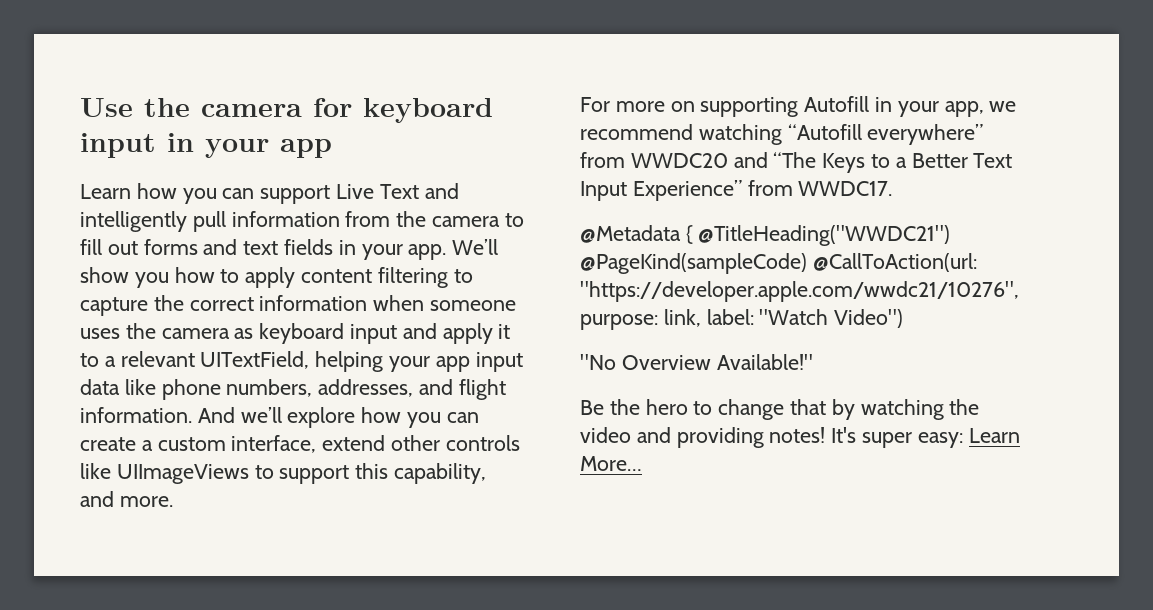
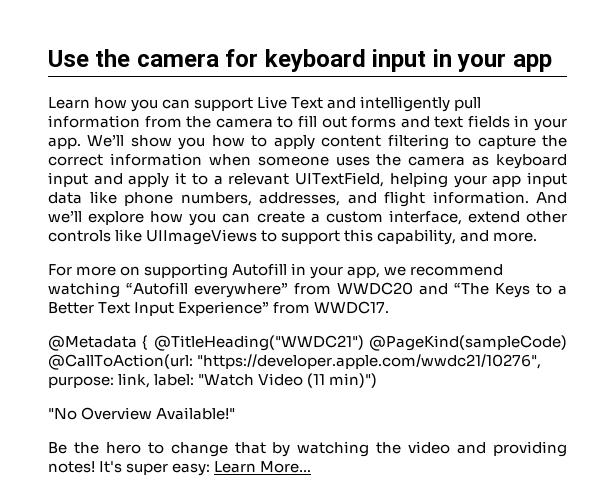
[834,309,904,328] Video") -> [258,373,378,388] Video (11 min)")

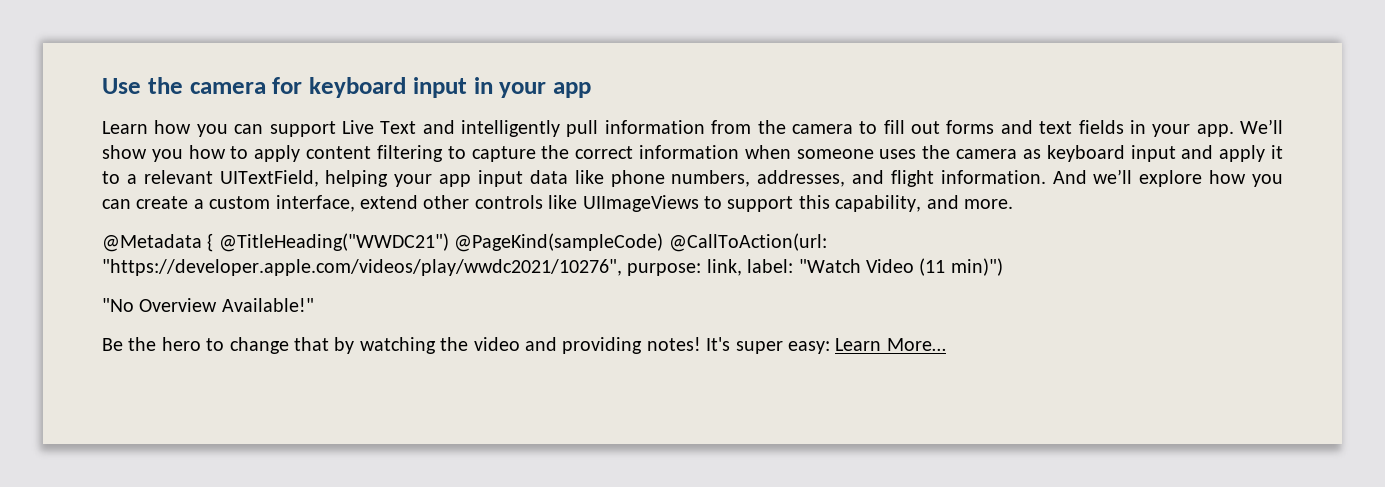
[48,263,504,279] [48,282,567,298] [48,301,390,316] // For more on supporting Autofill in your app, we recommend watching “Autofill everywhere” from WWDC20 and “The Keys to a Better Text Input Experience” from WWDC17. -> (1013, 204) none
[197,354,542,369] "https://developer.apple.com/wwdc21/10276", -> [102,259,622,276] "https://developer.apple.com/videos/play/wwdc2021/10276",

